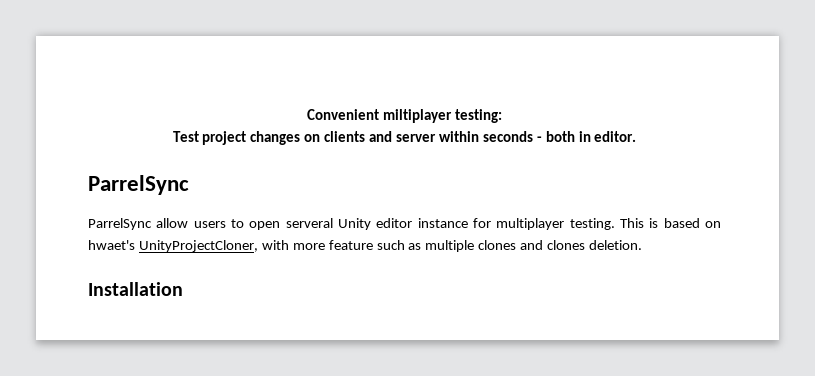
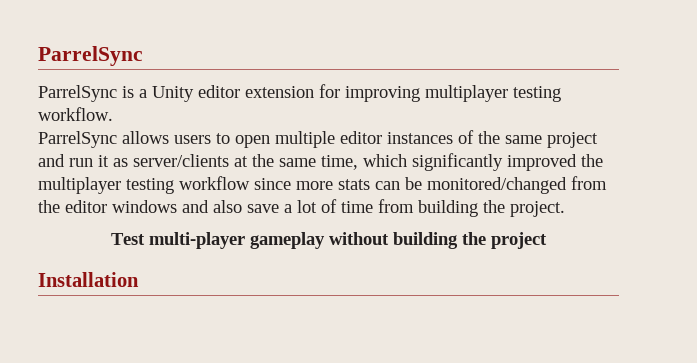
[307,109,502,123] [172,131,637,145] [88,175,189,195] [88,218,721,230] [88,240,643,252] Convenient miltiplayer testing: // Test project changes on clients and server within seconds - both in editor. // ParrelSync // ParrelSync allow users to open serveral Unity editor instance for multiplayer testing. This is based on hwaet's UnityProjectCloner, with more feature such as multiple clones and clones deletion. -> [38,46,143,66] [38,84,561,102] [38,107,113,121] [38,130,598,148] [38,153,603,171] [38,176,607,194] [38,199,565,217] [111,232,547,249] ParrelSync // ParrelSync is a Unity editor extension for improving multiplayer testing workflow. // ParrelSync allows users to open multiple editor instances of the same project and run it as server/clients at the same time, which significantly improved the multiplayer testing workflow since more stats can be monitored/changed from the editor windows and also save a lot of time from building the project. // Test multi-player gameplay without building the project

